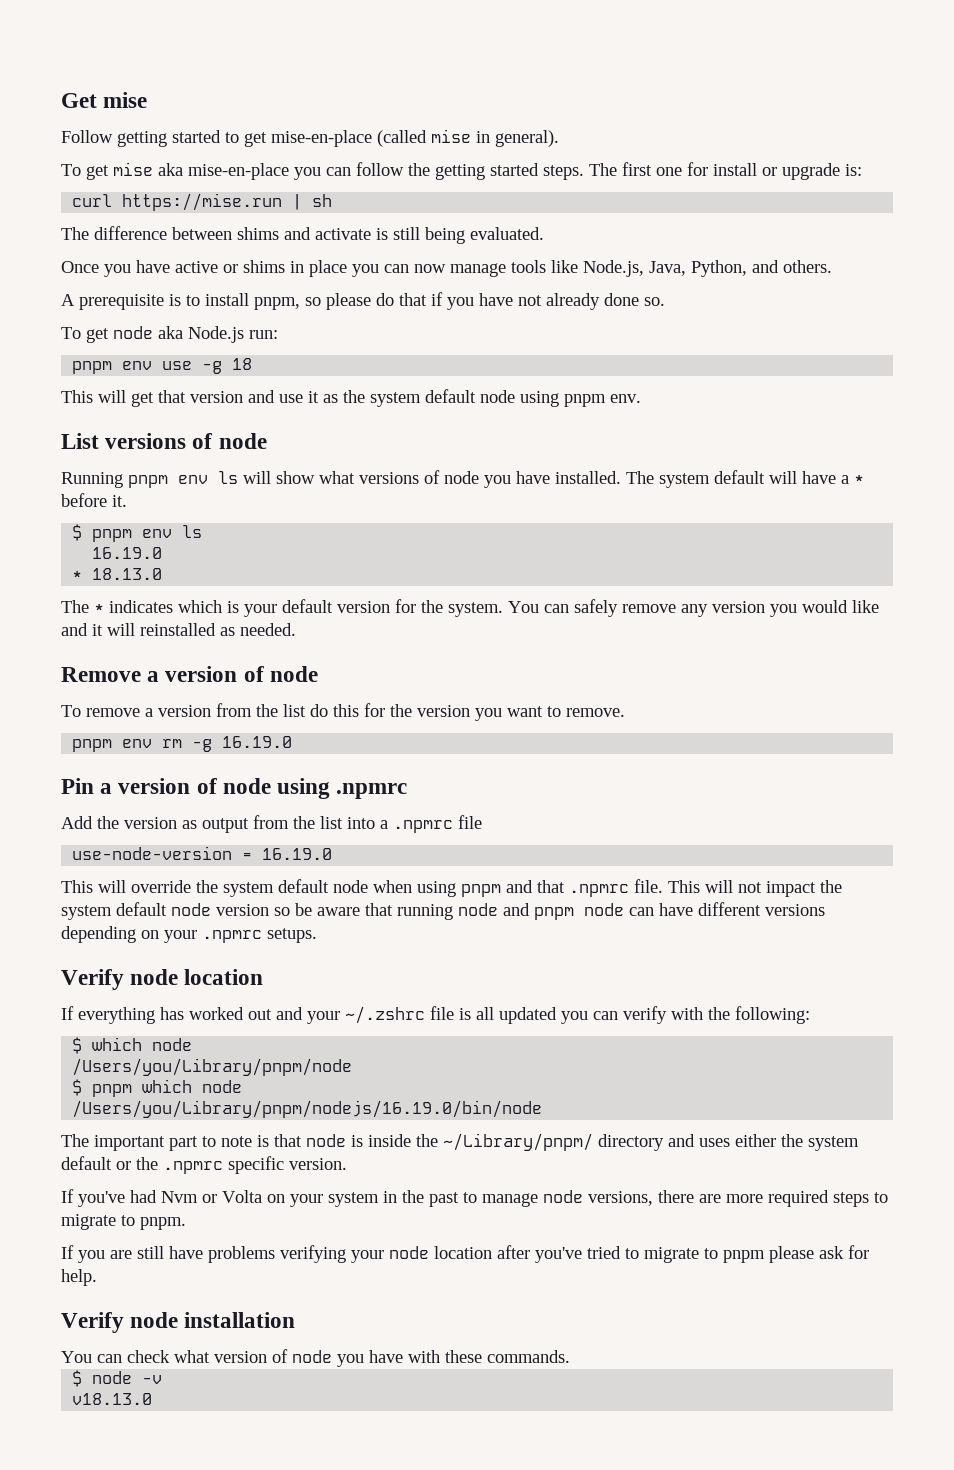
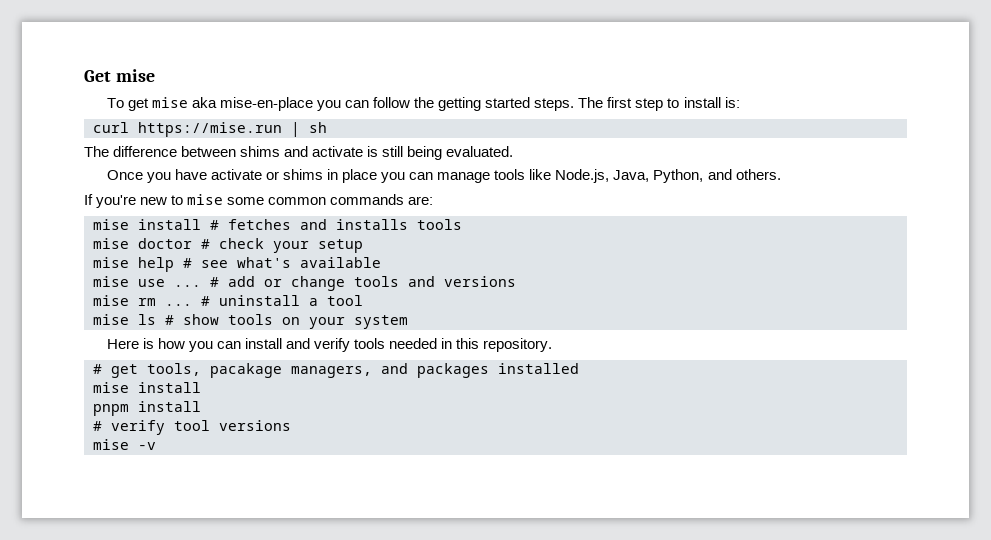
[61,129,559,147] // Follow getting started to get mise-en-place (called mise in general). -> (155, 75) none
[656,162,840,180] one for install or upgrade -> [635,97,721,111] step to install
[175,261,218,273] active -> [210,169,262,180] activate
[414,264,446,273] now -> (434, 176) none
[61,292,665,310] [61,326,278,343] [72,358,253,374] [61,389,641,407] [61,433,267,449] [61,470,864,488] [61,493,127,507] [72,524,203,542] [92,547,163,559] [72,568,163,580] [61,599,879,617] [61,623,296,636] [61,666,318,682] [61,703,625,721] [72,736,293,752] [61,778,408,799] [61,815,482,833] [72,846,333,860] [61,879,842,897] [61,902,825,920] [61,926,317,943] [61,969,264,990] [61,1006,810,1024] [72,1037,193,1054] [72,1058,353,1076] [72,1079,243,1097] [72,1100,543,1118] [61,1133,859,1151] [61,1156,347,1174] [61,1189,888,1207] [61,1214,186,1230] [61,1245,869,1263] [61,1269,97,1286] [61,1312,296,1333] [61,1349,570,1367] [72,1370,133,1387] A prerequisite is to install pnpm, so please do that if you have not already done so. // To get node aka Node.js run: // pnpm env use -g 18 // This will get that version and use it as the system default node using pnpm env. // List versions of node // Running pnpm env ls will show what versions of node you have installed. The system default will have a * before it. // $ pnpm env ls // 16.19.0 // * 18.13.0 // The * indicates which is your default version for the system. You can safely remove any version you would like and it will reinstalled as needed. // Remove a version of node // To remove a version from the list do this for the version you want to remove. // pnpm env rm -g 16.19.0 // Pin a version of node using .npmrc // Add the version as output from the list into a .npmrc file // use-node-version = 16.19.0 // This will override the system default node when using pnpm and that .npmrc file. This will not impact the system default node version so be aware that running node and pnpm node can have different versions depending on your .npmrc setups. // Verify node location // If everything has worked out and your ~/.zshrc file is all updated you can verify with the following: // $ which node // /Users/you/Library/pnpm/node // $ pnpm which node // /Users/you/Library/pnpm/nodejs/16.19.0/bin/node // The important part to note is that node is inside the ~/Library/pnpm/ directory and uses either the system default or the .npmrc specific version. // If you've had Nvm or Volta on your system in the past to manage node versions, there are more required steps to migrate to pnpm. // If you are still have problems verifying your node location after you've tried to migrate to pnpm please ask for help. // Verify node installation // You can check what version of node you have with these commands. // $ node -> [84,194,434,208] [93,219,462,230] [93,238,363,253] [93,257,381,272] [93,276,516,291] [93,295,363,306] [93,314,408,329] [106,338,553,352] [93,363,579,378] [93,382,201,393] [93,401,201,416] [93,420,291,435] [93,439,129,450] If you're new to mise some common commands are: // mise install # fetches and installs tools // mise doctor # check your setup // mise help # see what's available // mise use ... # add or change tools and versions // mise rm ... # uninstall a tool // mise ls # show tools on your system // Here is how you can install and verify tools needed in this repository. // # get tools, pacakage managers, and packages installed // mise install // pnpm install // # verify tool versions // mise
[72,1393,153,1405] // v18.13.0 -> (156, 446) none

